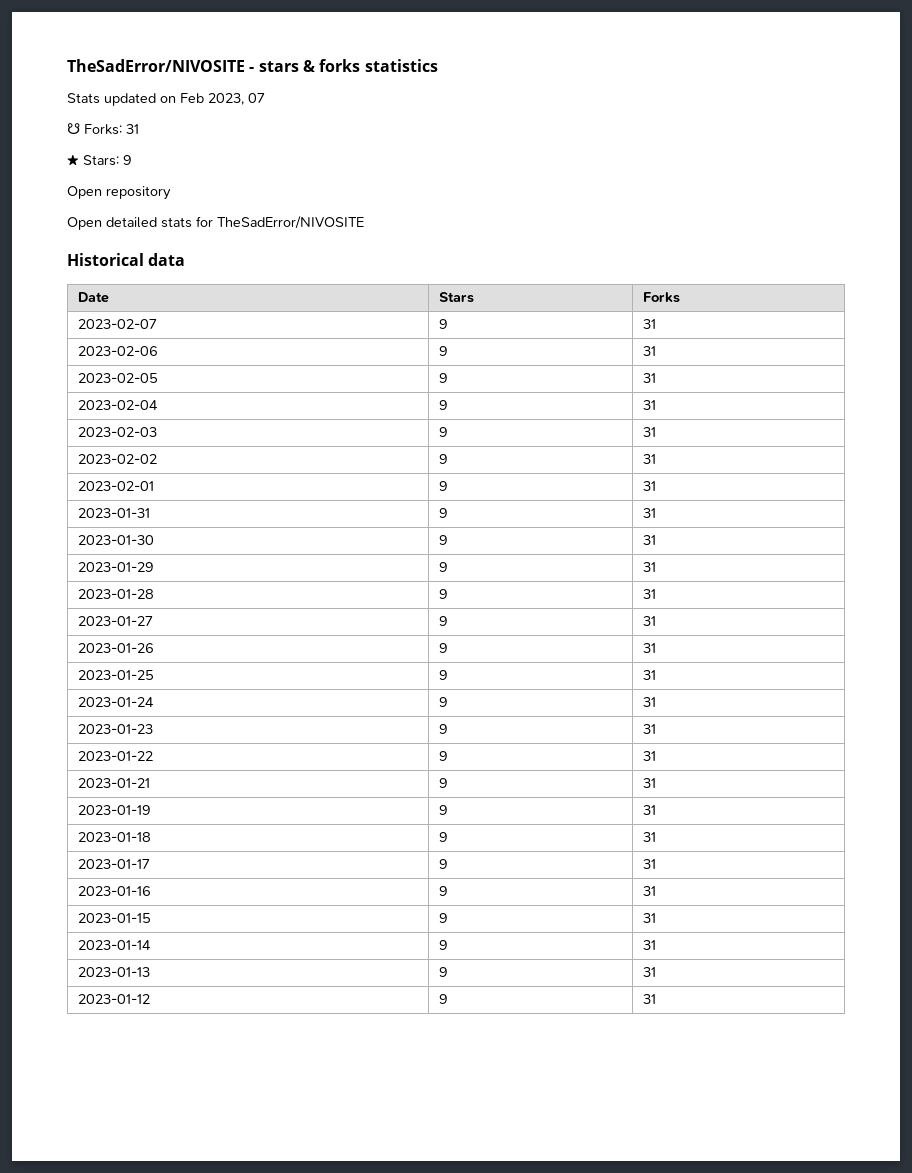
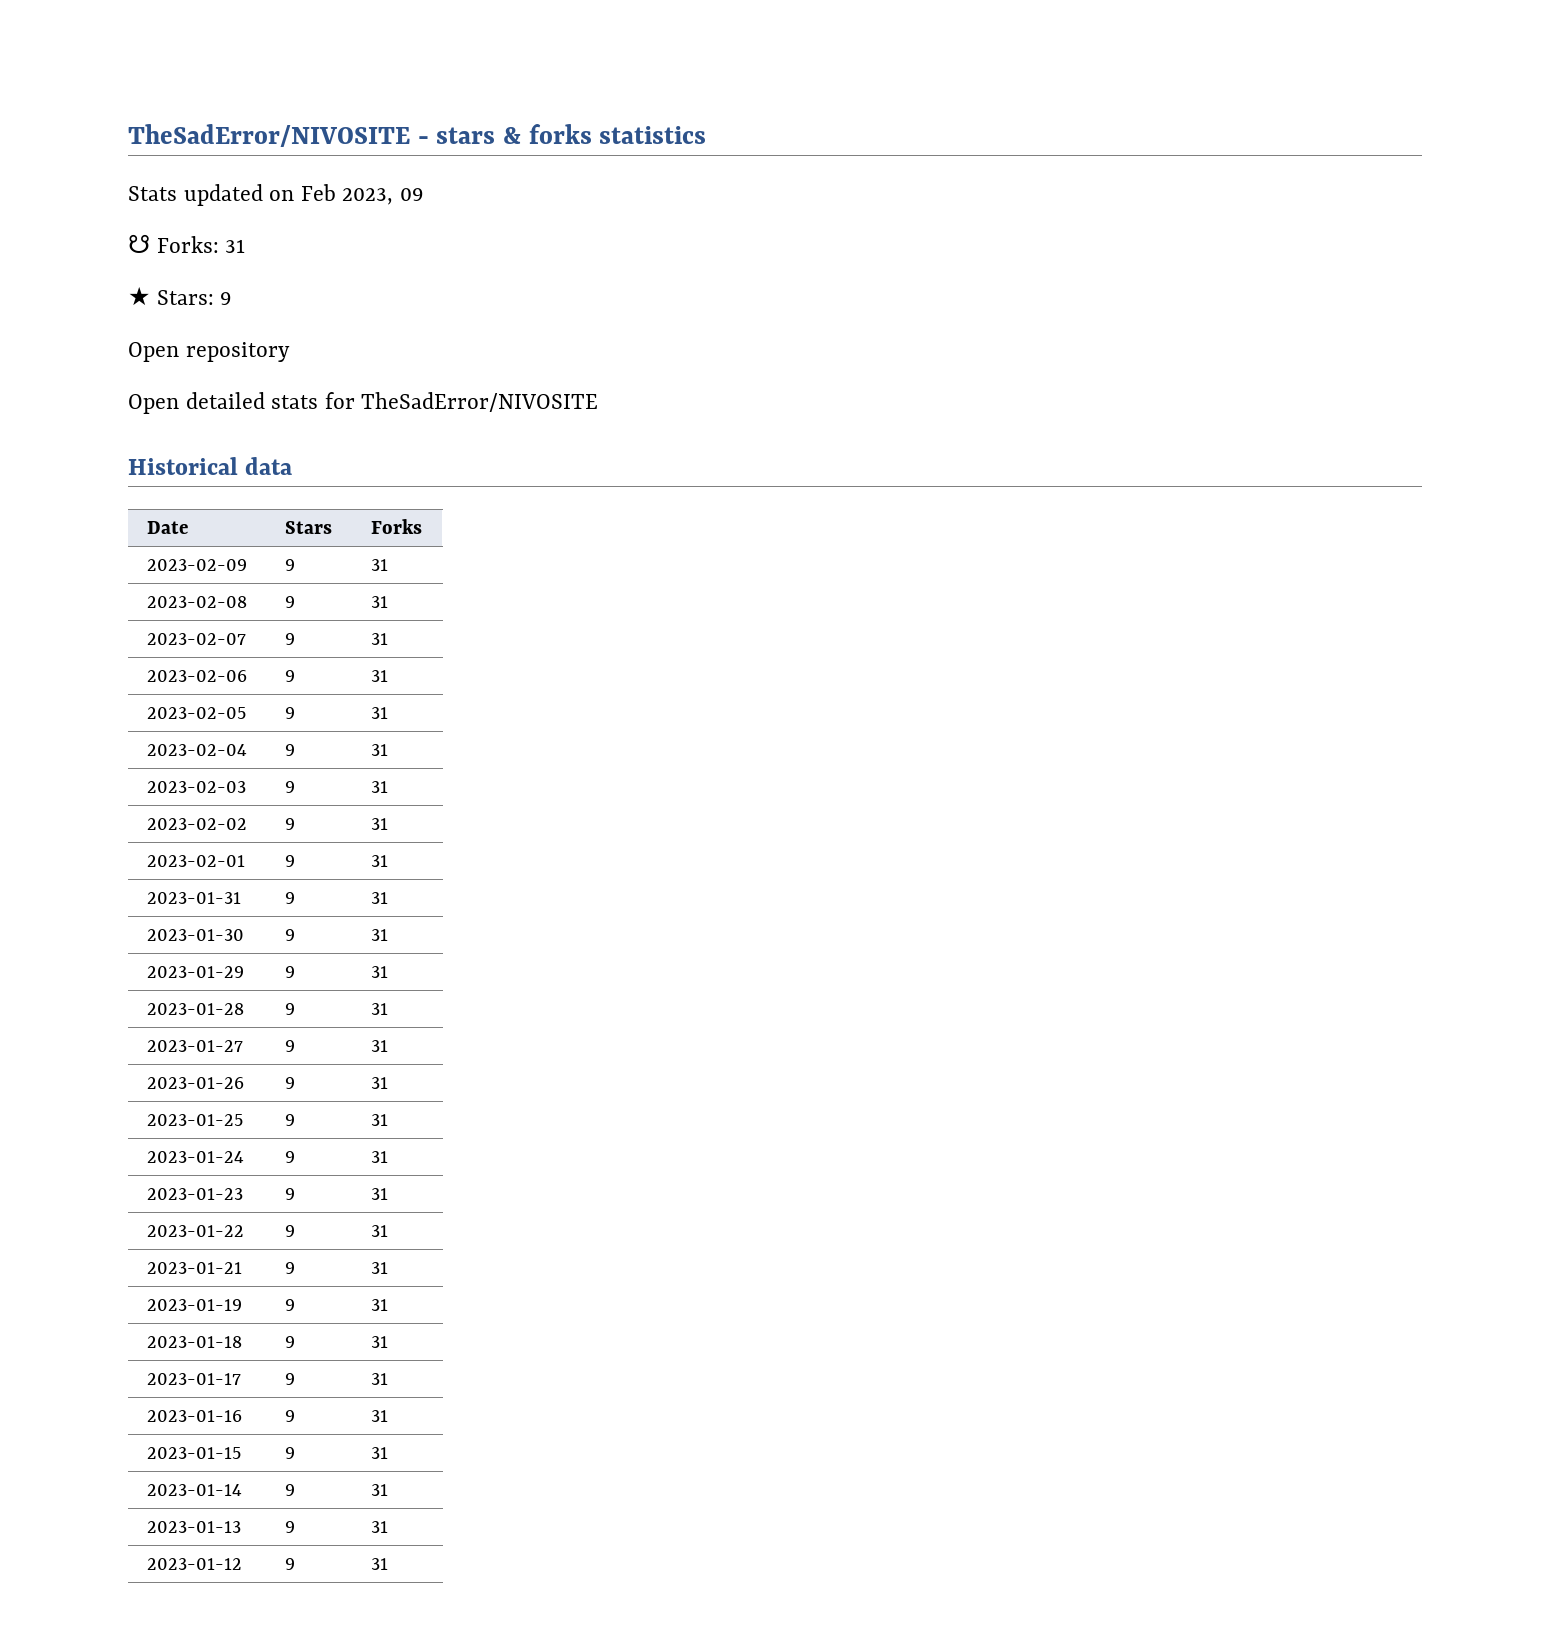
[248,93,265,103] 07 -> [400,188,425,201] 09
(681, 297) none -> [146,559,247,571] [284,559,295,571] [370,559,388,571] [146,596,247,608] [284,596,295,608] [370,596,388,608] // 2023-02-09 | 9 | 31 // 2023-02-08 | 9 | 31

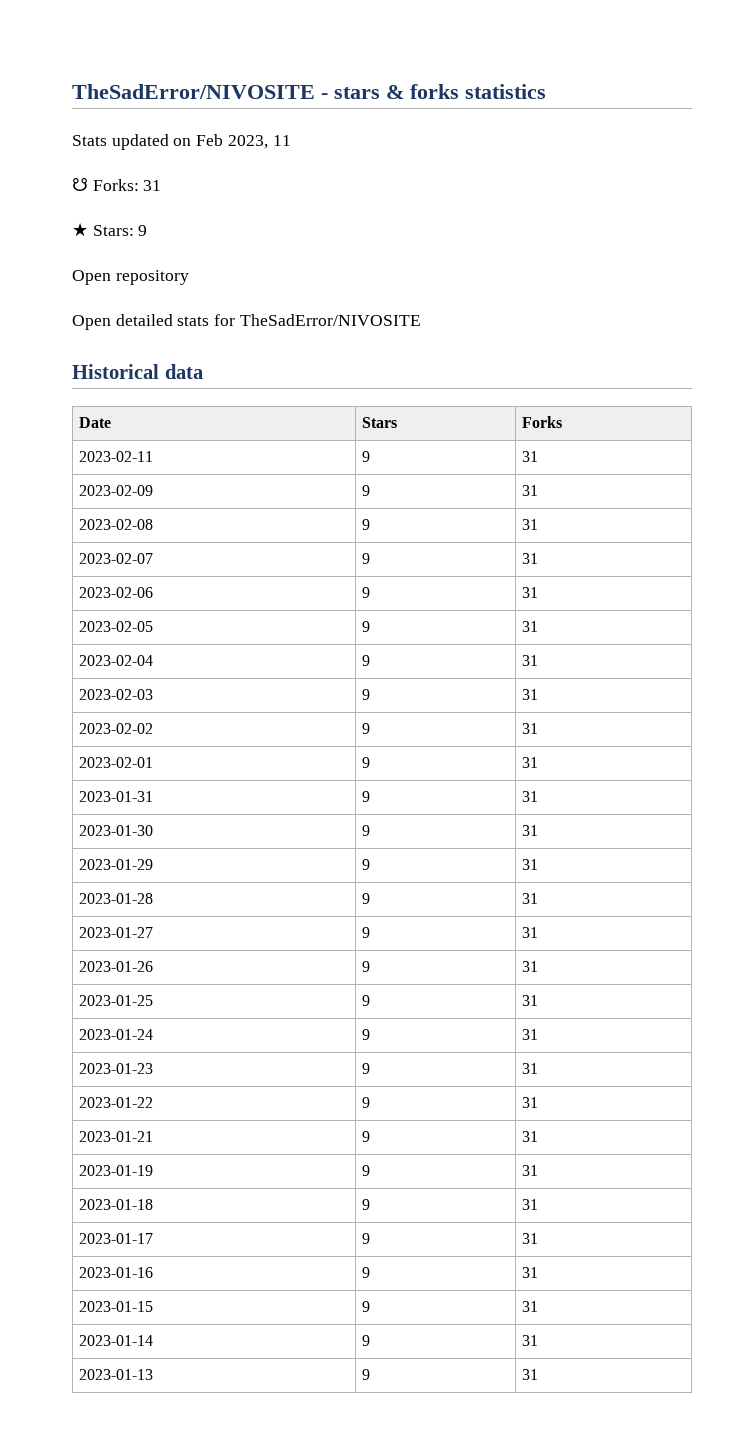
[400,188,425,201] 09 -> [272,135,291,146] 11
(422, 526) none -> [79,451,154,462] [362,451,371,462] [522,451,539,462] // 2023-02-11 | 9 | 31
[146,1558,242,1570] [284,1558,295,1570] [370,1558,388,1570] // 2023-01-12 | 9 | 31 -> (539, 1374) none

